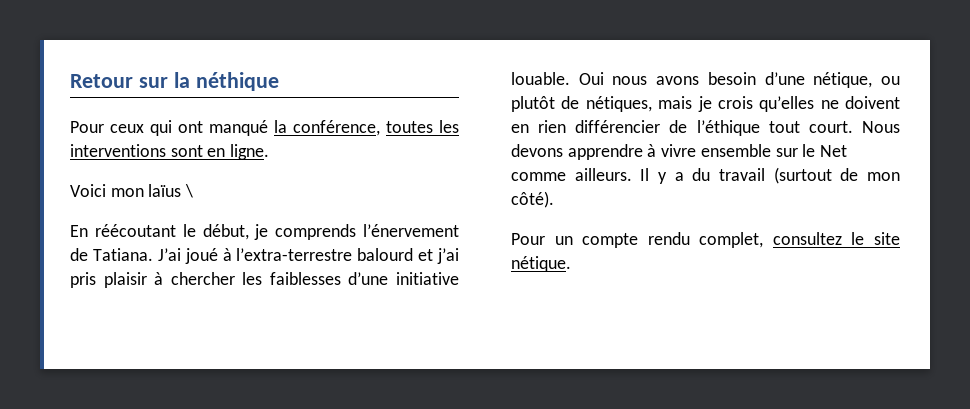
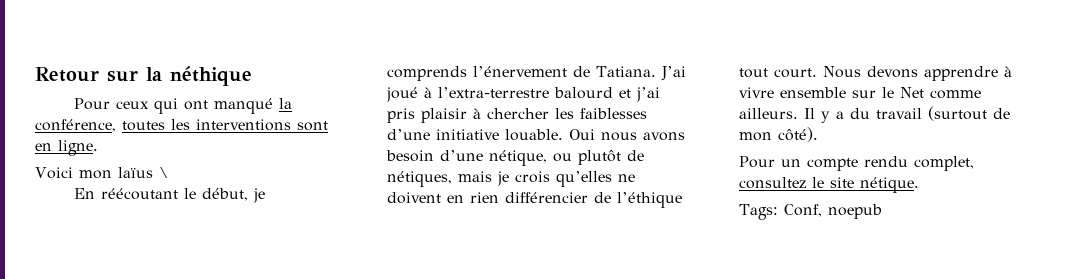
(571, 264) none -> [739,204,882,220] // Tags: Conf, noepub

